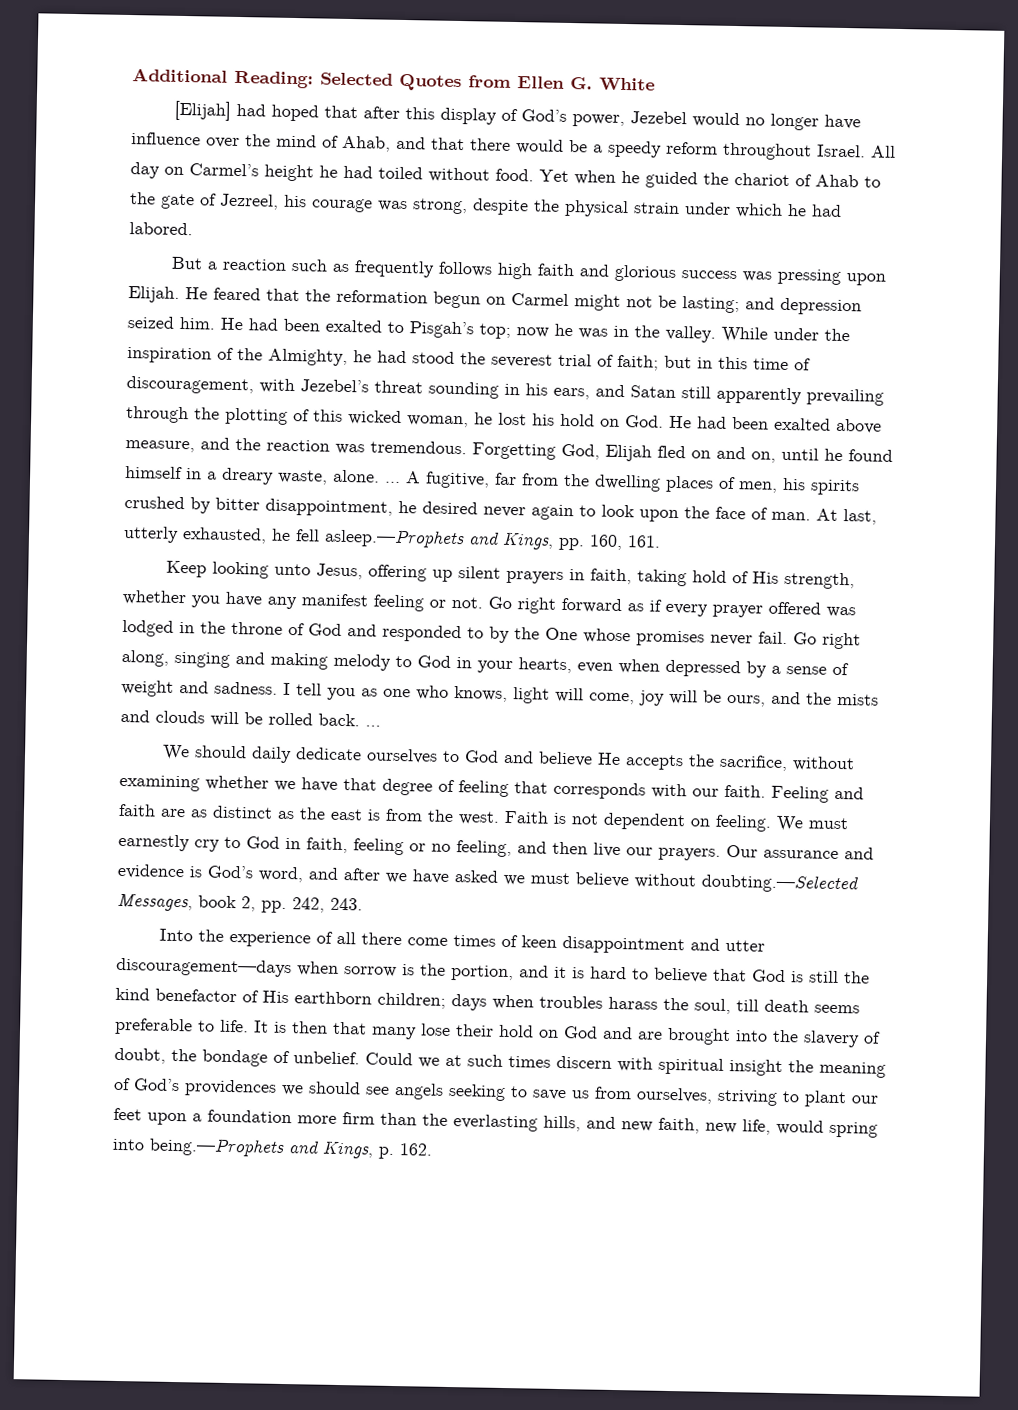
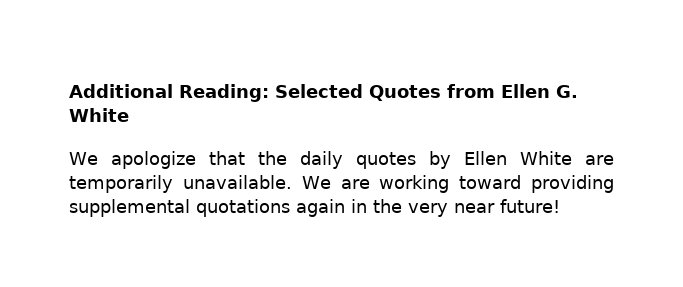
[174,100,862,131] [131,132,896,161] [130,162,881,189] [130,192,842,218] [129,222,193,236] [171,256,887,286] [128,286,862,316] [127,316,850,343] [127,347,811,371] [126,376,884,406] [126,406,882,434] [125,437,893,463] [125,465,860,496] [124,495,877,525] [123,525,661,551] [166,560,856,590] [122,589,856,618] [122,619,861,650] [121,649,849,678] [121,679,879,707] [120,709,381,727] [162,744,856,772] [119,774,864,803] [118,803,849,832] [118,833,874,861] [117,863,859,894] [117,892,363,913] [159,928,766,955] [116,957,870,984] [115,987,860,1015] [114,1017,881,1048] [114,1047,886,1078] [113,1077,878,1108] [113,1107,878,1138] [112,1137,433,1159] [Elijah] had hoped that after this display of God’s power, Jezebel would no longer have influence over the mind of Ahab, and that there would be a speedy reform throughout Israel. All day on Carmel’s height he had toiled without food. Yet when he guided the chariot of Ahab to the gate of Jezreel, his courage was strong, despite the physical strain under which he had labored. // But a reaction such as frequently follows high faith and glorious success was pressing upon Elijah. He feared that the reformation begun on Carmel might not be lasting; and depression seized him. He had been exalted to Pisgah’s top; now he was in the valley. While under the inspiration of the Almighty, he had stood the severest trial of faith; but in this time of discouragement, with Jezebel’s threat sounding in his ears, and Satan still apparently prevailing through the plotting of this wicked woman, he lost his hold on God. He had been exalted above measure, and the reaction was tremendous. Forgetting God, Elijah fled on and on, until he found himself in a dreary waste, alone. … A fugitive, far from the dwelling places of men, his spirits crushed by bitter disappointment, he desired never again to look upon the face of man. At last, utterly exhausted, he fell asleep.—Prophets and Kings, pp. 160, 161. // Keep looking unto Jesus, offering up silent prayers in faith, taking hold of His strength, whether you have any manifest feeling or not. Go right forward as if every prayer offered was lodged in the throne of God and responded to by the One whose promises never fail. Go right along, singing and making melody to God in your hearts, even when depressed by a sense of weight and sadness. I tell you as one who knows, light will come, joy will be ours, and the mists and clouds will be rolled back. … // We should daily dedicate ourselves to God and believe He accepts the sacrifice, without examining whether we have that degree of feeling that corresponds with our faith. Feeling and faith are as distinct as the east is from the west. Faith is not dependent on feeling. We must earnestly cry to God in faith, feeling or no feeling, and then live our prayers. Our assurance and evidence is God’s word, and after we have asked we must believe without doubting.—Selected Messages, book 2, pp. 242, 243. // Into the experience of all there come times of keen disappointment and utter discouragement—days when sorrow is the portion, and it is hard to believe that God is still the kind benefactor of His earthborn children; days when troubles harass the soul, till death seems preferable to life. It is then that many lose their hold on God and are brought into the slavery of doubt, the bondage of unbelief. Could we at such times discern with spiritual insight the meaning of God’s providences we should see angels seeking to save us from ourselves, striving to plant our feet upon a foundation more firm than the everlasting hills, and new faith, new life, would spring into being.—Prophets and Kings, p. 162. -> [69,151,614,169] [69,175,614,193] [69,199,560,217] We apologize that the daily quotes by Ellen White are temporarily unavailable. We are working toward providing supplemental quotations again in the very near future!

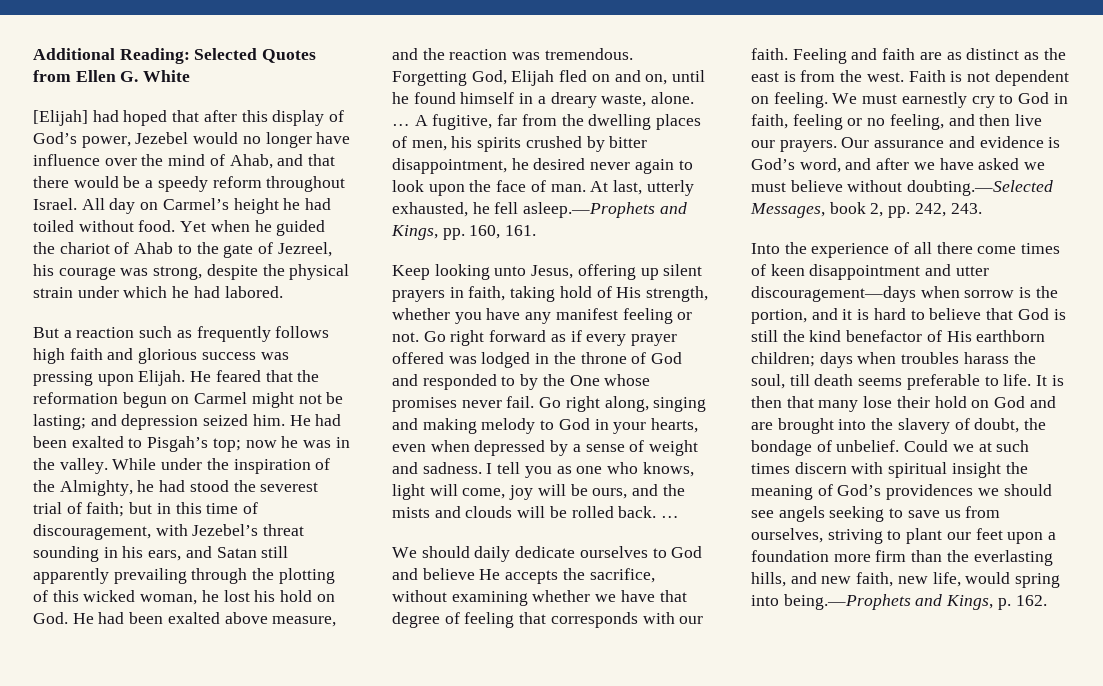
[69,151,614,169] [69,175,614,193] [69,199,560,217] We apologize that the daily quotes by Ellen White are temporarily unavailable. We are working toward providing supplemental quotations again in the very near future! -> [33,110,345,126] [33,132,351,148] [33,154,336,169] [33,176,346,192] [33,198,332,214] [33,220,326,236] [33,242,332,258] [33,264,350,280] [33,286,283,298] [33,326,330,342] [33,348,289,364] [33,370,320,386] [33,392,344,408] [33,414,342,430] [33,436,350,452] [33,458,331,474] [33,480,319,496] [33,502,259,517] [33,524,305,540] [33,546,289,562] [33,568,335,584] [33,590,335,605] [33,612,337,627] [392,48,633,60] [392,70,706,86] [392,92,695,108] [392,114,702,130] [392,136,648,152] [392,158,693,174] [392,180,694,196] [392,202,687,218] [391,225,537,240] [392,264,703,280] [392,286,709,302] [392,308,693,324] [392,330,678,346] [392,352,683,368] [392,374,651,390] [392,396,707,412] [392,418,699,434] [392,440,699,456] [392,462,694,478] [392,484,685,500] [392,506,680,518] [392,546,703,562] [392,568,655,584] [392,590,687,606] [392,612,704,628] [751,48,1066,64] [751,70,1069,86] [751,92,1068,108] [751,114,1043,130] [751,136,1061,152] [751,158,1046,173] [751,180,1054,196] [750,202,982,218] [751,242,1061,258] [751,264,989,280] [751,286,1058,302] [751,308,1066,324] [751,330,1046,342] [751,352,1036,368] [751,374,1064,390] [751,396,1056,412] [751,418,1047,434] [751,440,1030,456] [751,462,1028,478] [751,484,1052,500] [751,506,1001,522] [751,528,1057,544] [751,550,1053,566] [751,572,1061,588] [751,594,1047,610] [Elijah] had hoped that after this display of God’s power, Jezebel would no longer have influence over the mind of Ahab, and that there would be a speedy reform throughout Israel. All day on Carmel’s height he had toiled without food. Yet when he guided the chariot of Ahab to the gate of Jezreel, his courage was strong, despite the physical strain under which he had labored. // But a reaction such as frequently follows high faith and glorious success was pressing upon Elijah. He feared that the reformation begun on Carmel might not be lasting; and depression seized him. He had been exalted to Pisgah’s top; now he was in the valley. While under the inspiration of the Almighty, he had stood the severest trial of faith; but in this time of discouragement, with Jezebel’s threat sounding in his ears, and Satan still apparently prevailing through the plotting of this wicked woman, he lost his hold on God. He had been exalted above measure, and the reaction was tremendous. Forgetting God, Elijah fled on and on, until he found himself in a dreary waste, alone. … A fugitive, far from the dwelling places of men, his spirits crushed by bitter disappointment, he desired never again to look upon the face of man. At last, utterly exhausted, he fell asleep.—Prophets and Kings, pp. 160, 161. // Keep looking unto Jesus, offering up silent prayers in faith, taking hold of His strength, whether you have any manifest feeling or not. Go right forward as if every prayer offered was lodged in the throne of God and responded to by the One whose promises never fail. Go right along, singing and making melody to God in your hearts, even when depressed by a sense of weight and sadness. I tell you as one who knows, light will come, joy will be ours, and the mists and clouds will be rolled back. … // We should daily dedicate ourselves to God and believe He accepts the sacrifice, without examining whether we have that degree of feeling that corresponds with our faith. Feeling and faith are as distinct as the east is from the west. Faith is not dependent on feeling. We must earnestly cry to God in faith, feeling or no feeling, and then live our prayers. Our assurance and evidence is God’s word, and after we have asked we must believe without doubting.—Selected Messages, book 2, pp. 242, 243. // Into the experience of all there come times of keen disappointment and utter discouragement—days when sorrow is the portion, and it is hard to believe that God is still the kind benefactor of His earthborn children; days when troubles harass the soul, till death seems preferable to life. It is then that many lose their hold on God and are brought into the slavery of doubt, the bondage of unbelief. Could we at such times discern with spiritual insight the meaning of God’s providences we should see angels seeking to save us from ourselves, striving to plant our feet upon a foundation more firm than the everlasting hills, and new faith, new life, would spring into being.—Prophets and Kings, p. 162.

